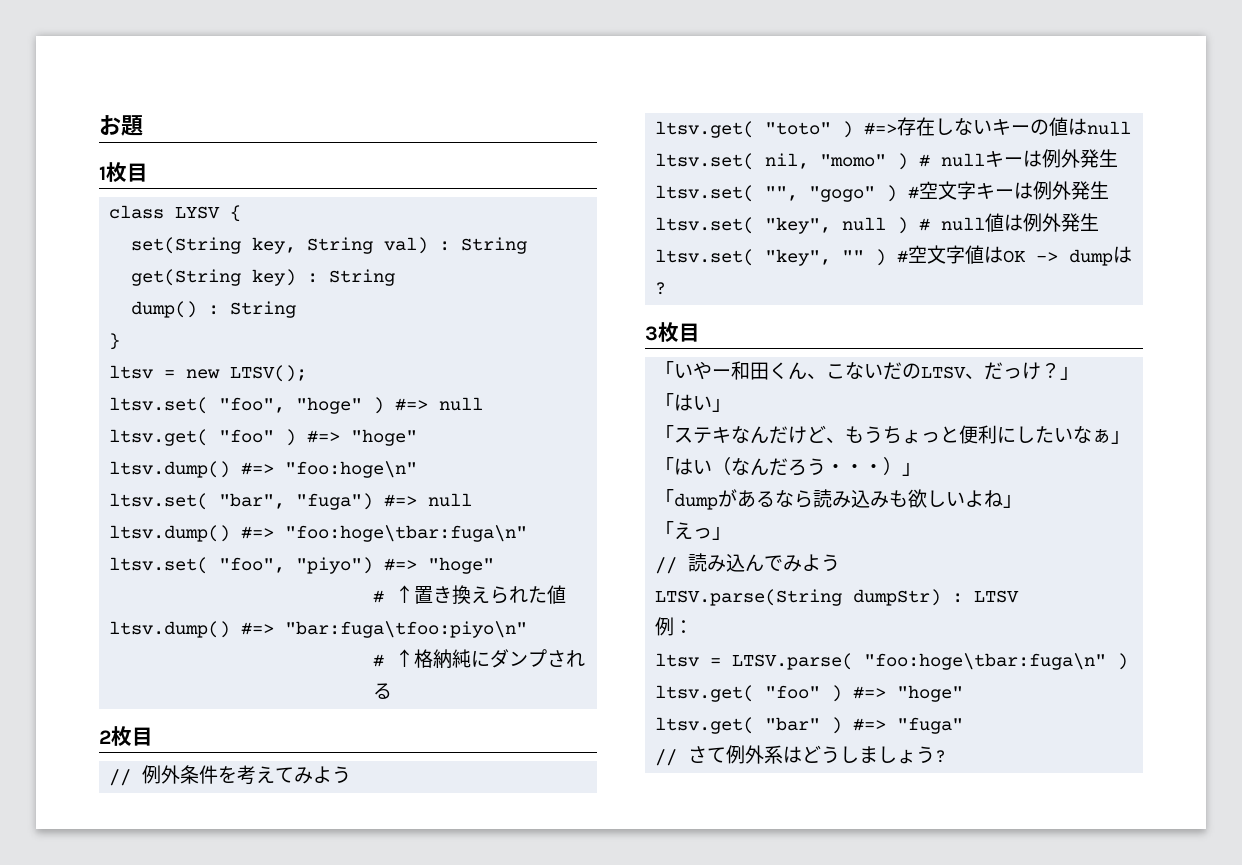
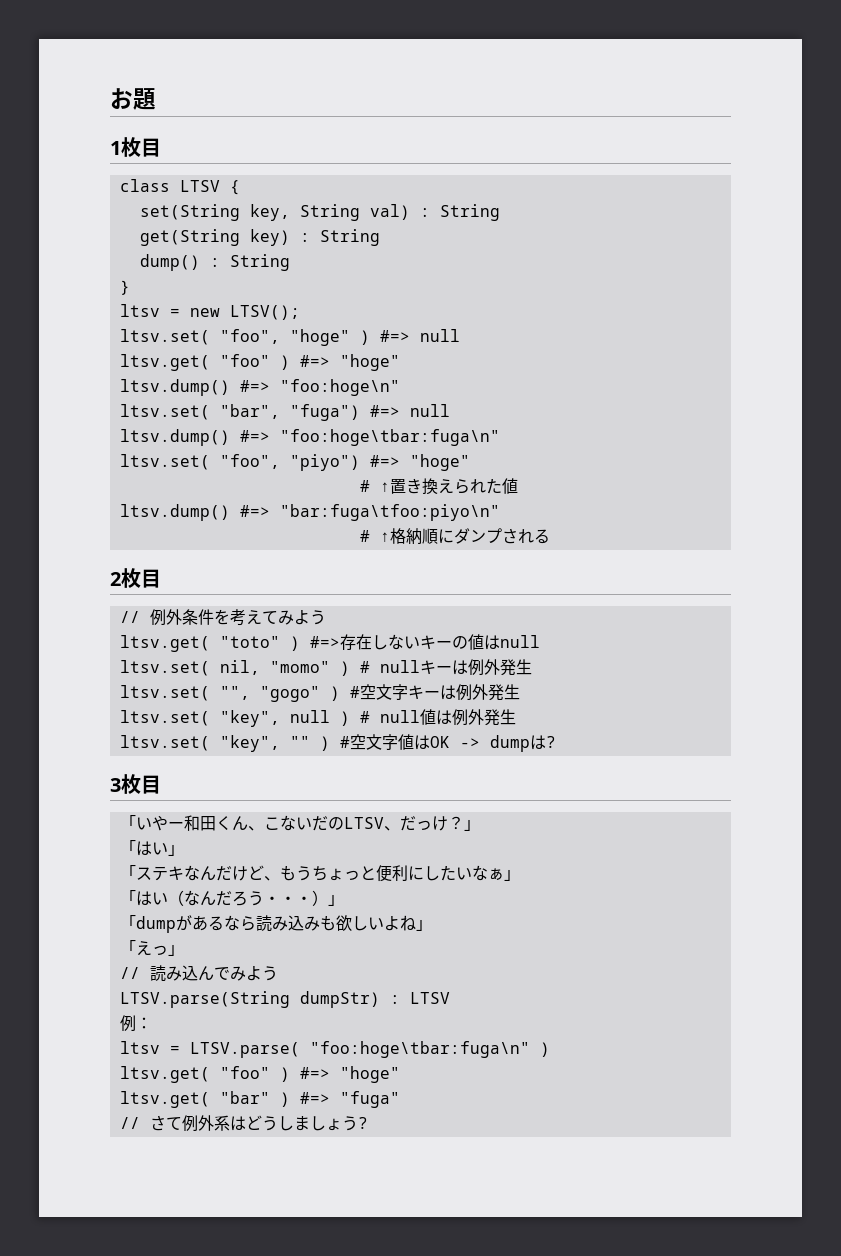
[174,206,220,219] LYSV -> [179,180,220,192] LTSV
[451,649,471,668] 純 -> [421,528,438,544] 順

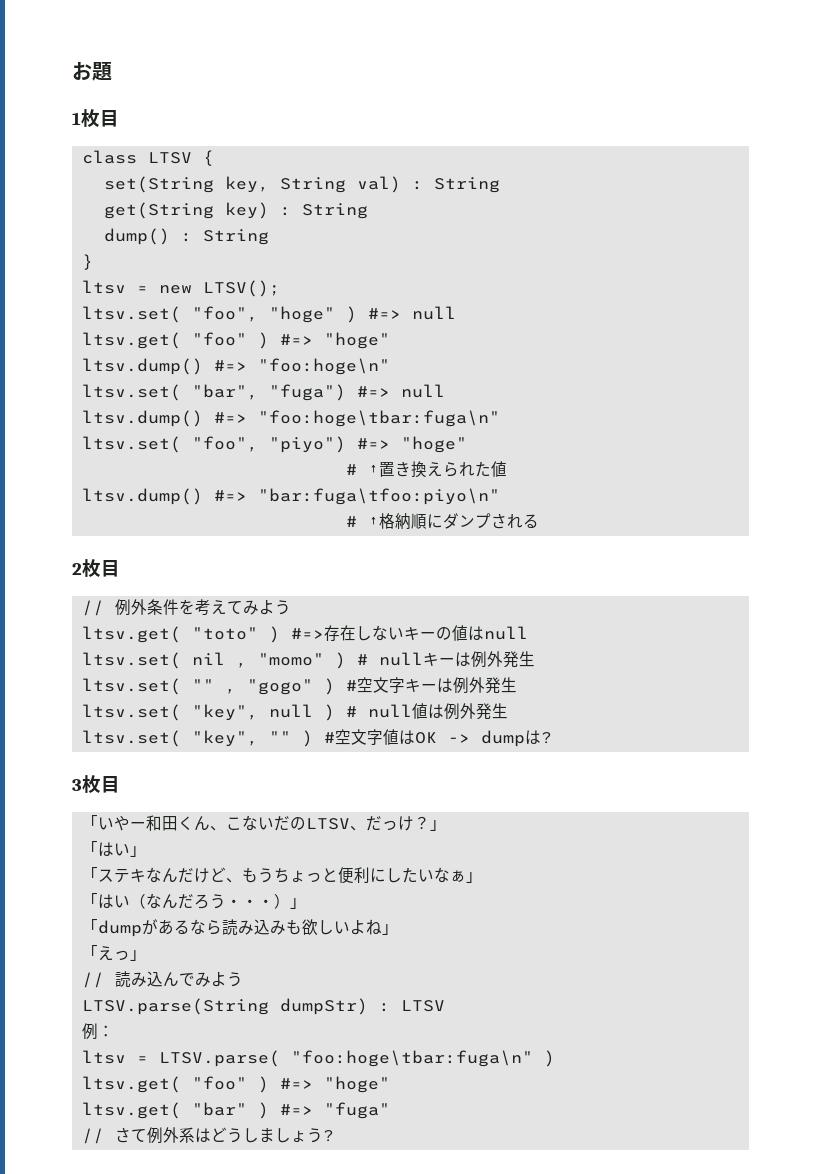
[219,660,260,675] nil, -> [191,652,247,668] nil ,
[219,686,250,700] "", -> [191,679,236,694] "" ,

